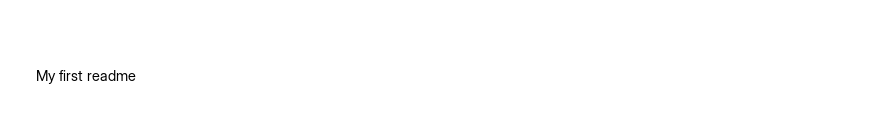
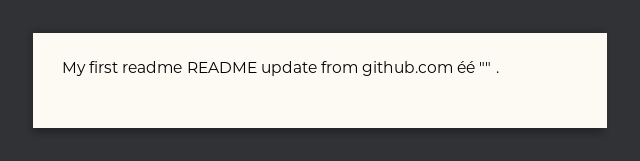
(136, 75) none -> [186,61,499,76] README update from github.com éé "" .

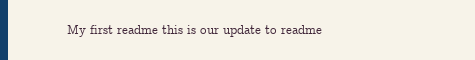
[186,61,499,76] README update from github.com éé "" . -> [162,25,322,37] this is our update to readme

